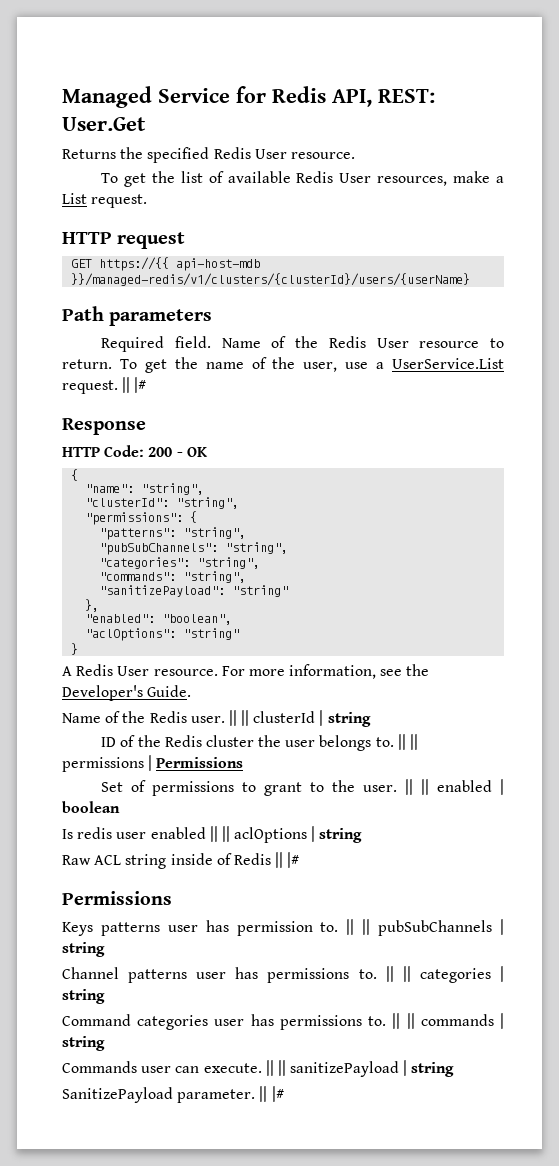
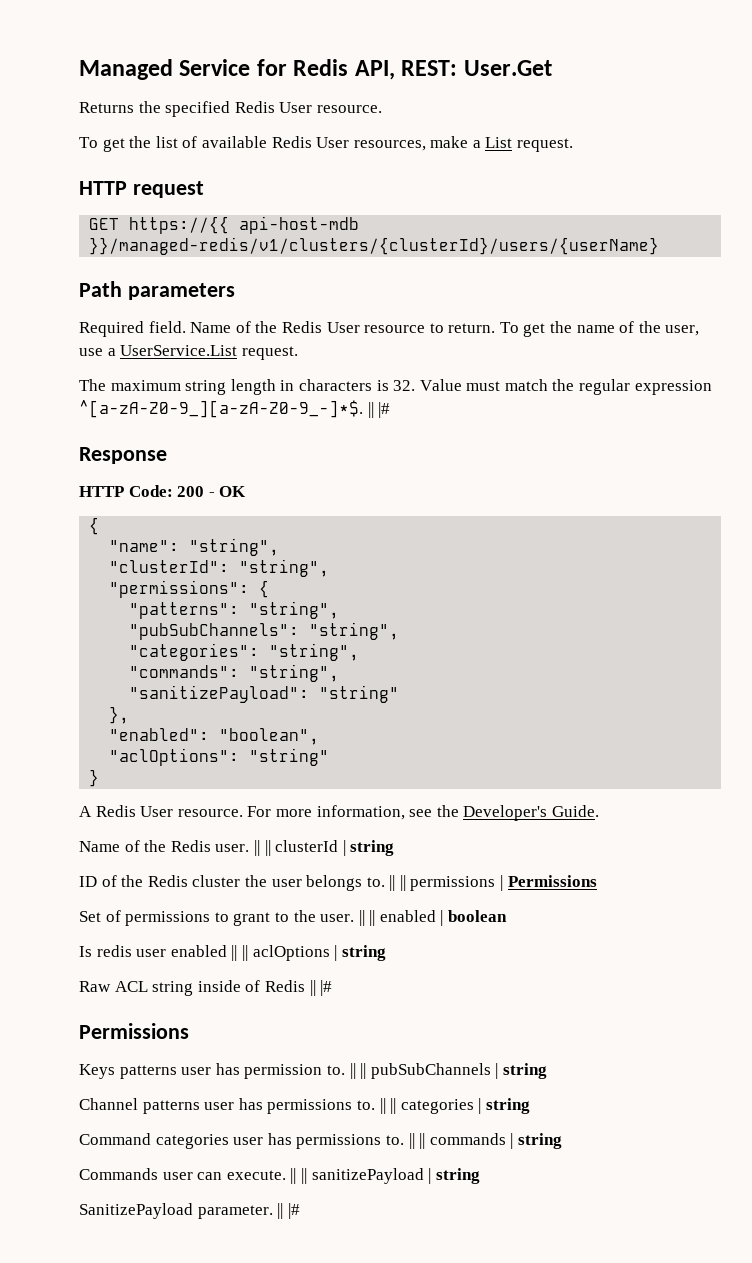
(118, 387) none -> [79,379,712,395] [79,400,363,418] // The maximum string length in characters is 32. Value must match the regular expression ^[a-zA-Z0-9_][a-zA-Z0-9_-]*$.

